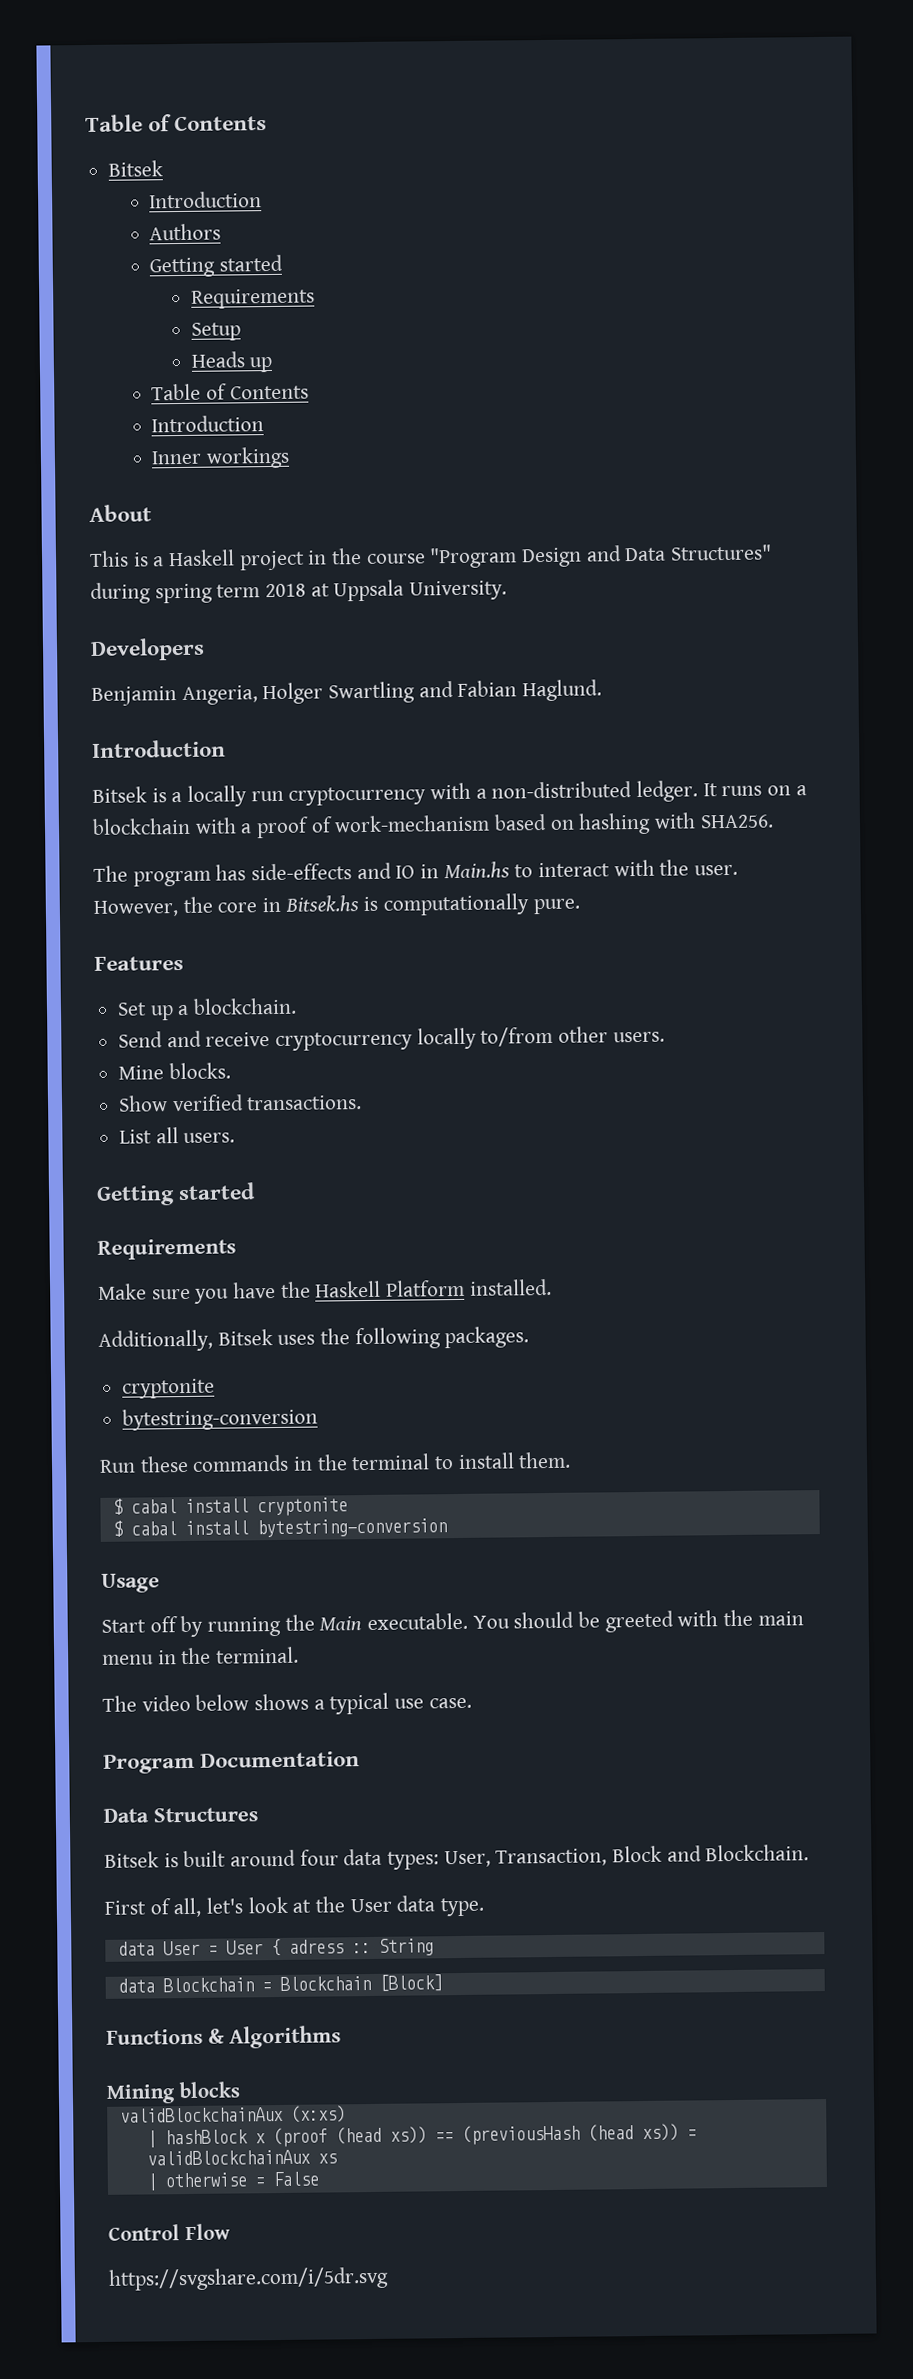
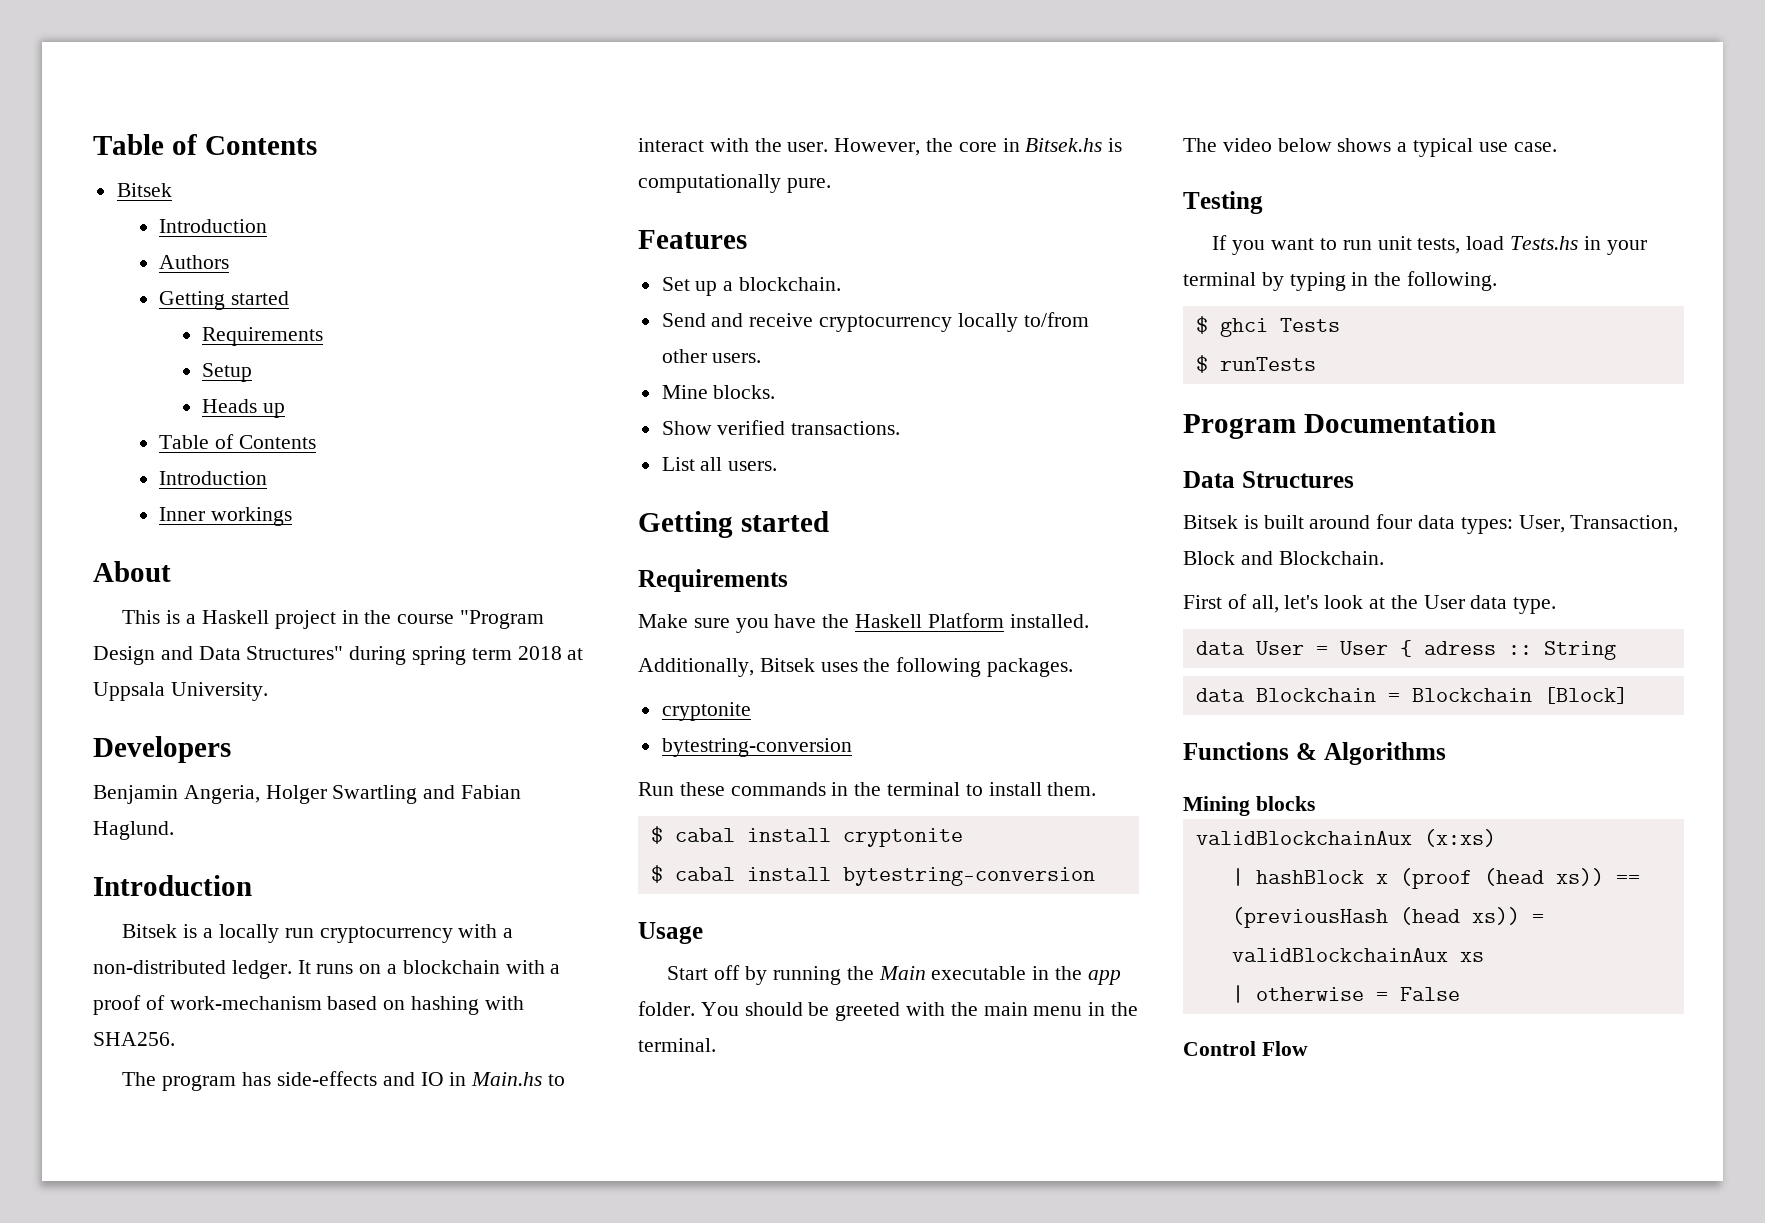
[367,1612,469,1631] executable. -> [931,966,1121,985] [638,1001,695,1016] executable in the app folder.
(472, 1703) none -> [1183,191,1263,214] [1212,235,1647,255] [1183,271,1498,291] [1195,316,1340,337] [1195,355,1316,373] // Testing // If you want to run unit tests, load Tests.hs in your terminal by typing in the following. // $ ghci Tests // $ runTests
[108,2266,389,2291] // https://svgshare.com/i/5dr.svg -> (1308, 1048) none

